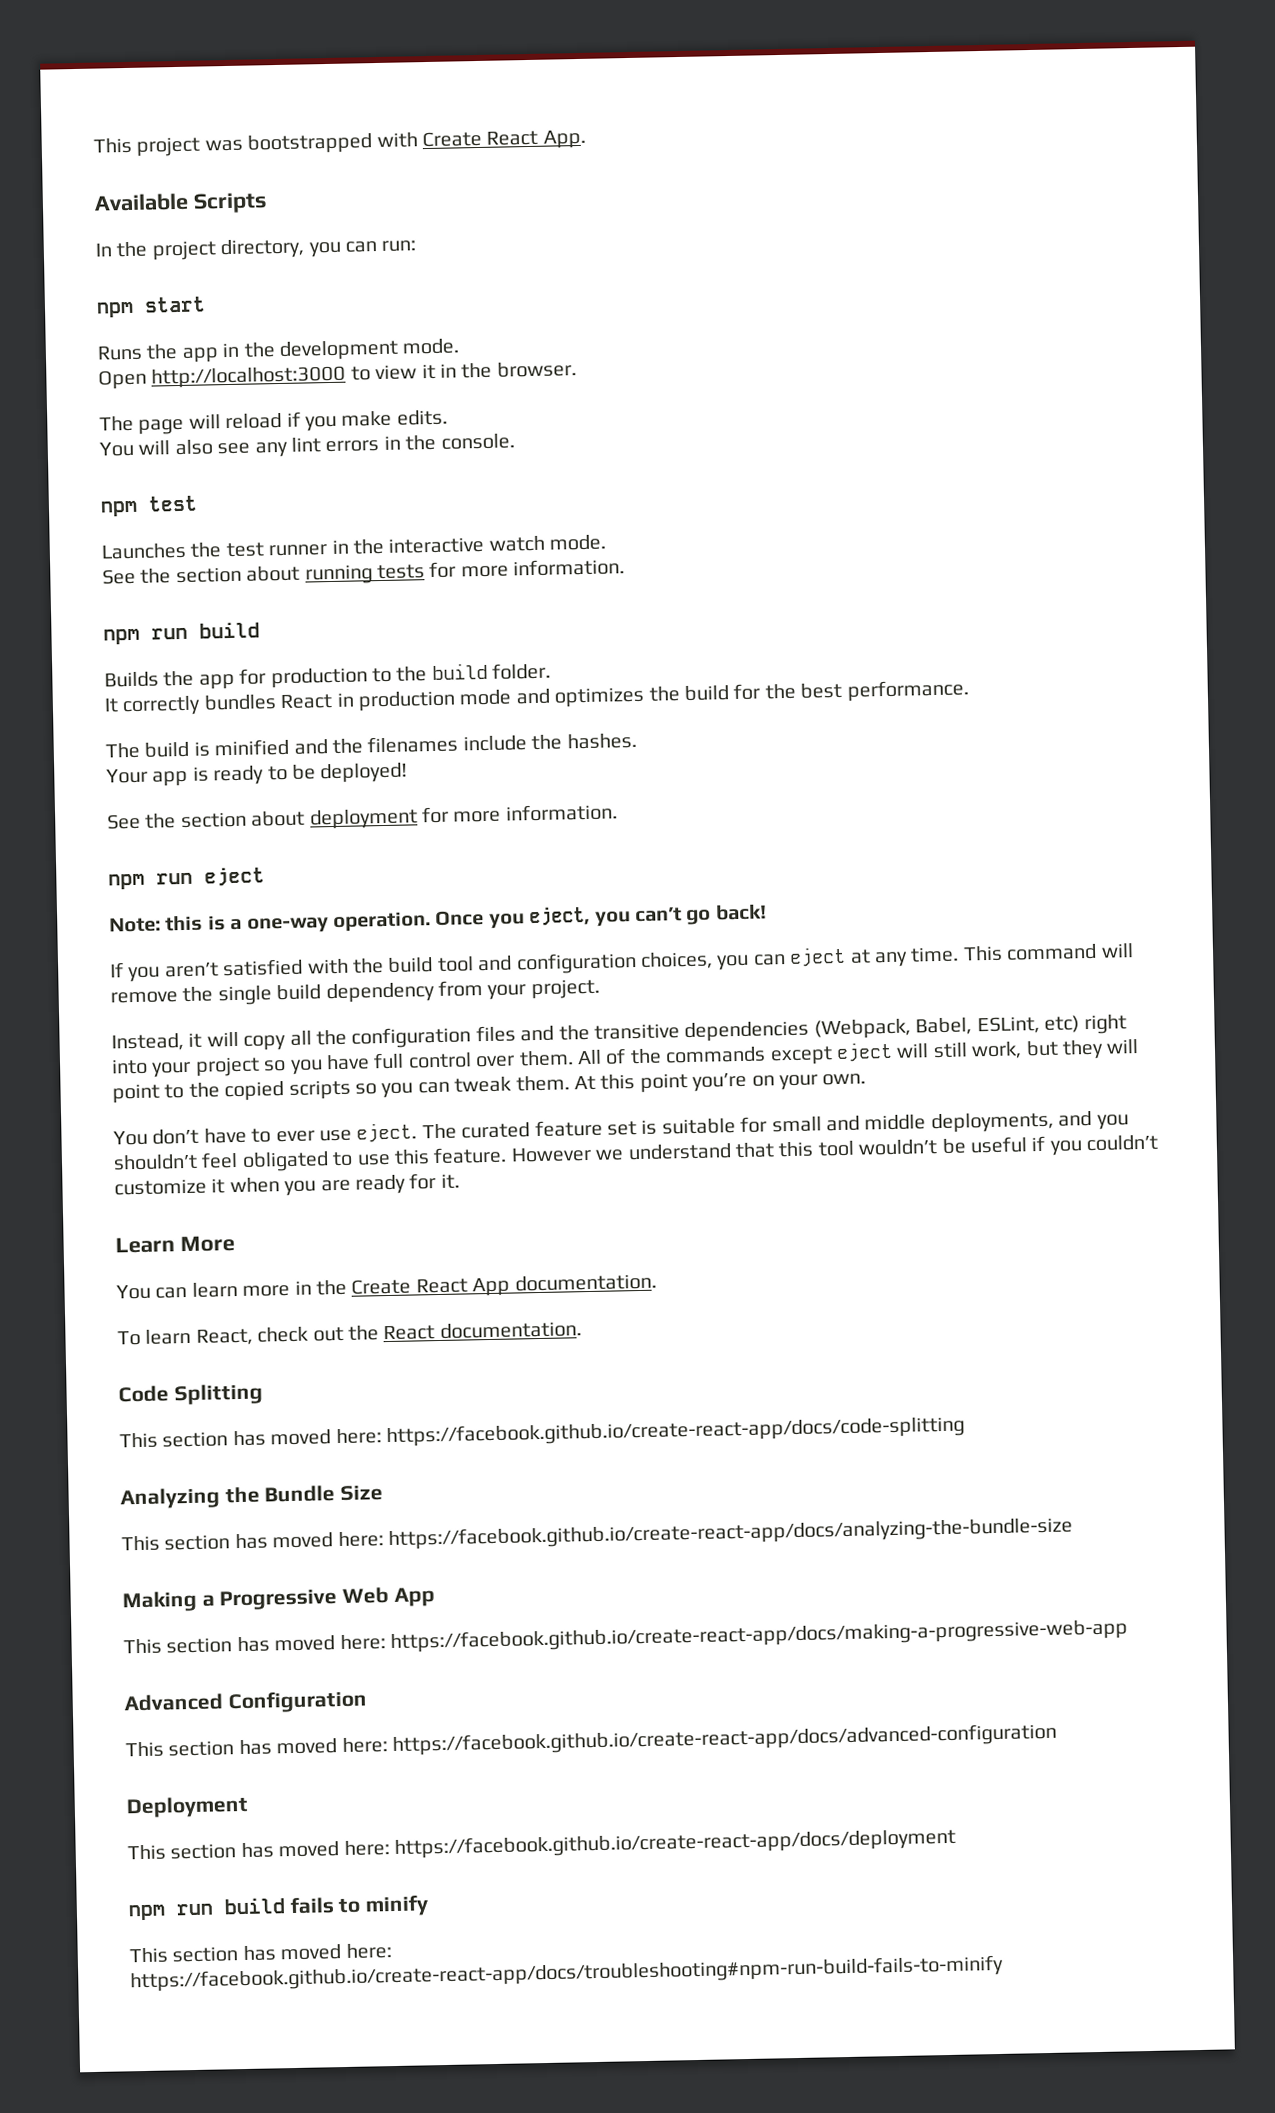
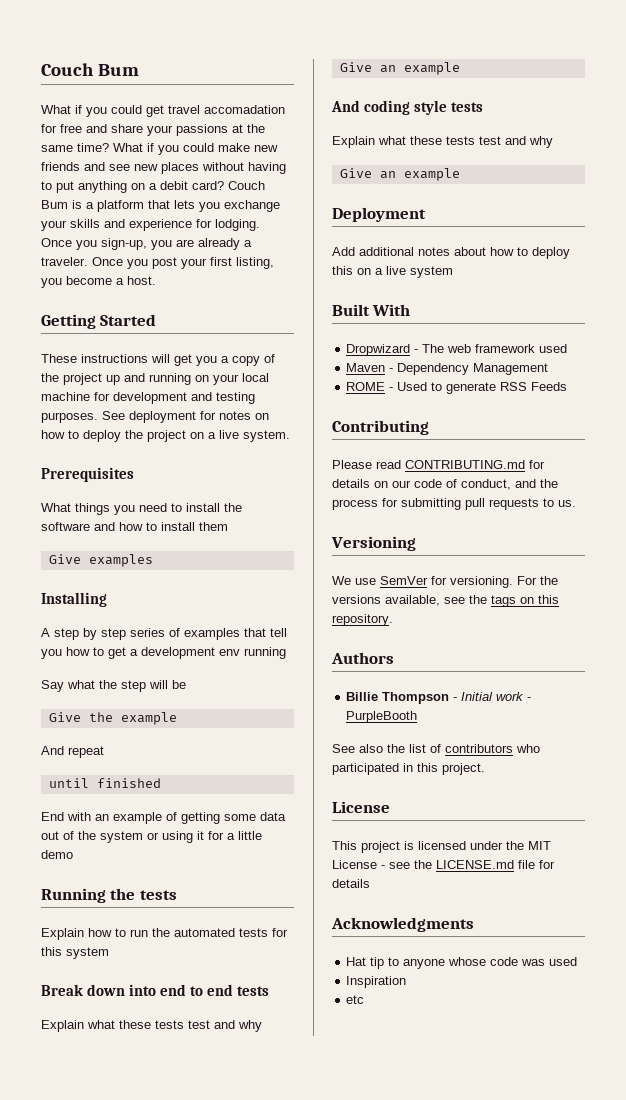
[93,129,586,157] [94,192,268,214] [95,238,417,261] [96,296,206,318] [97,338,460,363] [98,361,577,390] [99,409,448,435] [99,433,515,458] [100,495,198,517] [101,534,607,560] [102,558,626,585] [103,621,260,645] [104,662,552,690] [104,679,969,717] [105,732,637,759] [106,762,409,787] [107,803,618,830] [108,866,265,890] [109,904,767,934] [110,943,1134,983] [110,978,600,1006] [111,1014,1128,1052] [111,1039,1140,1078] [112,1072,867,1104] [113,1110,1129,1146] [113,1134,1159,1172] [114,1173,460,1197] [115,1235,235,1254] [116,1273,657,1300] [117,1321,582,1346] [118,1383,263,1406] [119,1415,965,1449] [120,1485,384,1510] [121,1516,1073,1552] [122,1587,435,1613] [123,1618,1128,1655] [124,1690,367,1714] [125,1722,1057,1758] [126,1795,249,1819] [127,1827,956,1861] [128,1895,431,1921] [129,1943,392,1964] [130,1954,1004,1993] This project was bootstrapped with Create React App. // Available Scripts // In the project directory, you can run: // npm start // Runs the app in the development mode. // Open http://localhost:3000 to view it in the browser. // The page will reload if you make edits. // You will also see any lint errors in the console. // npm test // Launches the test runner in the interactive watch mode. // See the section about running tests for more information. // npm run build // Builds the app for production to the build folder. // It correctly bundles React in production mode and optimizes the build for the best performance. // The build is minified and the filenames include the hashes. // Your app is ready to be deployed! // See the section about deployment for more information. // npm run eject // Note: this is a one-way operation. Once you eject, you can’t go back! // If you aren’t satisfied with the build tool and configuration choices, you can eject at any time. This command will remove the single build dependency from your project. // Instead, it will copy all the configuration files and the transitive dependencies (Webpack, Babel, ESLint, etc) right into your project so you have full control over them. All of the commands except eject will still work, but they will point to the copied scripts so you can tweak them. At this point you’re on your own. // You don’t have to ever use eject. The curated feature set is suitable for small and middle deployments, and you shouldn’t feel obligated to use this feature. However we understand that this tool wouldn’t be useful if you couldn’t customize it when you are ready for it. // Learn More // You can learn more in the Create React App documentation. // To learn React, check out the React documentation. // Code Splitting // This section has moved here: https://facebook.github.io/create-react-app/docs/code-splitting // Analyzing the Bundle Size // This section has moved here: https://facebook.github.io/create-react-app/docs/analyzing-the-bundle-size // Making a Progressive Web App // This section has moved here: https://facebook.github.io/create-react-app/docs/making-a-progressive-web-app // Advanced Configuration // This section has moved here: https://facebook.github.io/create-react-app/docs/advanced-configuration // Deployment // This section has moved here: https://facebook.github.io/create-react-app/docs/deployment // npm run build fails to minify // This section has moved here: https://facebook.github.io/create-react-app/docs/troubleshooting#npm-run-build-fails-to-minify -> [41,63,139,76] [41,105,285,117] [41,124,265,136] [41,143,278,155] [41,162,286,174] [41,181,265,193] [41,200,280,212] [41,219,260,231] [41,238,252,250] [41,257,274,269] [41,276,156,288] [41,314,157,329] [41,354,275,366] [41,373,269,385] [41,392,255,404] [41,411,269,423] [41,430,290,442] [41,467,134,482] [41,503,242,515] [41,522,228,531] [48,554,153,567] [41,592,107,607] [41,628,287,640] [41,647,286,659] [41,680,186,692] [48,712,177,725] [41,746,104,758] [48,778,161,788] [41,812,286,824] [41,831,262,843] [41,850,73,859] [41,888,177,903] [41,928,288,940] [41,947,109,959] [41,984,270,996] [41,1020,262,1032] [339,62,460,75] [331,100,484,115] [332,136,553,148] [339,168,460,181] [332,207,426,222] [332,247,570,259] [332,266,453,278] [332,304,411,316] [346,344,568,356] [346,363,549,375] [346,382,568,394] [332,420,429,435] [332,460,545,469] [332,479,558,490] [332,498,576,510] [331,536,416,551] [332,576,558,588] [332,595,559,607] [332,614,393,626] [331,652,394,664] [346,692,532,704] [346,711,418,723] [332,744,540,753] [332,763,485,775] [332,801,390,813] [332,841,551,853] [332,860,555,869] [332,879,370,888] [331,917,474,932] [346,957,578,969] [346,976,407,988] [346,995,365,1004] Couch Bum // What if you could get travel accomadation for free and share your passions at the same time? What if you could make new friends and see new places without having to put anything on a debit card? Couch Bum is a platform that lets you exchange your skills and experience for lodging. Once you sign-up, you are already a traveler. Once you post your first listing, you become a host. // Getting Started // These instructions will get you a copy of the project up and running on your local machine for development and testing purposes. See deployment for notes on how to deploy the project on a live system. // Prerequisites // What things you need to install the software and how to install them // Give examples // Installing // A step by step series of examples that tell you how to get a development env running // Say what the step will be // Give the example // And repeat // until finished // End with an example of getting some data out of the system or using it for a little demo // Running the tests // Explain how to run the automated tests for this system // Break down into end to end tests // Explain what these tests test and why // Give an example // And coding style tests // Explain what these tests test and why // Give an example // Deployment // Add additional notes about how to deploy this on a live system // Built With // Dropwizard - The web framework used // Maven - Dependency Management // ROME - Used to generate RSS Feeds // Contributing // Please read CONTRIBUTING.md for details on our code of conduct, and the process for submitting pull requests to us. // Versioning // We use SemVer for versioning. For the versions available, see the tags on this repository. // Authors // Billie Thompson - Initial work - PurpleBooth // See also the list of contributors who participated in this project. // License // This project is licensed under the MIT License - see the LICENSE.md file for details // Acknowledgments // Hat tip to anyone whose code was used // Inspiration // etc

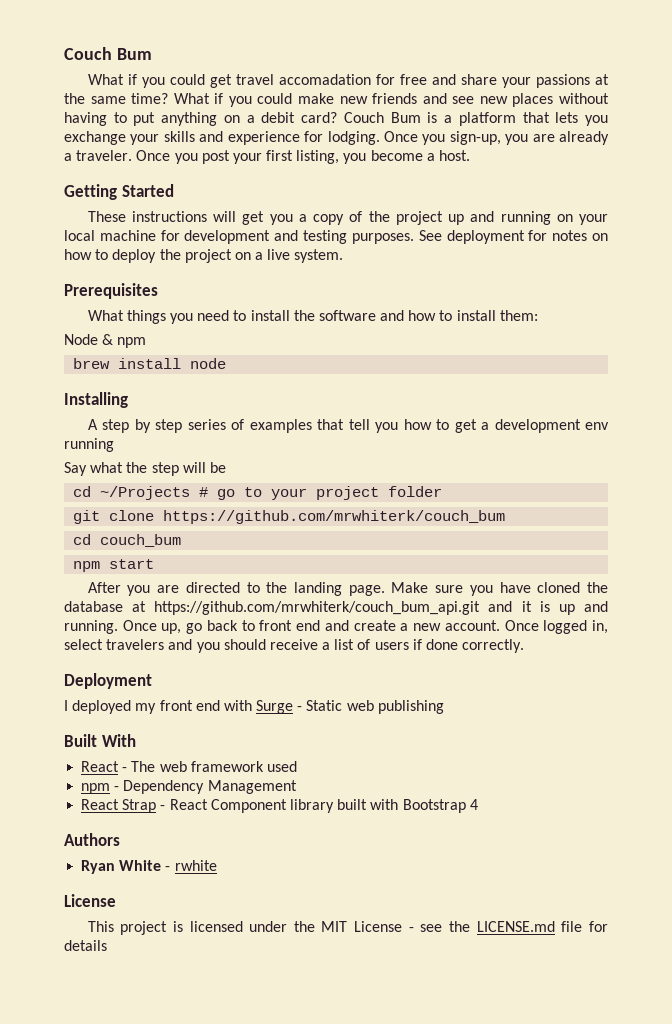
[199,522,228,531] [48,554,153,567] them // Give examples -> [499,310,538,321] [64,334,147,348] [73,358,227,369] them: // Node & npm // brew install node
[48,712,177,725] [41,746,104,758] [48,778,161,788] [41,812,286,824] [41,831,262,843] [41,850,73,859] [41,888,177,903] [41,928,288,940] [41,947,109,959] [41,984,270,996] [41,1020,262,1032] [339,62,460,75] [331,100,484,115] [332,136,553,148] [339,168,460,181] [332,207,426,222] [332,247,570,259] [332,266,453,278] Give the example // And repeat // until finished // End with an example of getting some data out of the system or using it for a little demo // Running the tests // Explain how to run the automated tests for this system // Break down into end to end tests // Explain what these tests test and why // Give an example // And coding style tests // Explain what these tests test and why // Give an example // Deployment // Add additional notes about how to deploy this on a live system -> [73,486,443,500] [73,510,506,524] [73,534,182,547] [73,559,155,572] [87,582,608,596] [64,601,609,615] [64,620,609,634] [64,639,525,653] [64,673,152,689] [64,700,444,714] cd ~/Projects # go to your project folder // git clone https://github.com/mrwhiterk/couch_bum // cd couch_bum // npm start // After you are directed to the landing page. Make sure you have cloned the database at https://github.com/mrwhiterk/couch_bum_api.git and it is up and running. Once up, go back to front end and create a new account. Once logged in, select travelers and you should receive a list of users if done correctly. // Deployment // I deployed my front end with Surge - Static web publishing
[346,344,411,356] Dropwizard -> [81,761,120,772] React
[346,363,386,372] Maven -> [81,783,111,794] npm
[346,382,568,394] [332,420,429,435] [332,460,545,469] [332,479,558,490] [332,498,576,510] [331,536,416,551] [332,576,558,588] [332,595,559,607] [332,614,393,626] [331,652,394,664] [346,692,532,704] [346,711,418,723] [332,744,540,753] [332,763,485,775] ROME - Used to generate RSS Feeds // Contributing // Please read CONTRIBUTING.md for details on our code of conduct, and the process for submitting pull requests to us. // Versioning // We use SemVer for versioning. For the versions available, see the tags on this repository. // Authors // Billie Thompson - Initial work - PurpleBooth // See also the list of contributors who participated in this project. -> [81,799,478,813] [64,833,120,846] [81,860,217,874] React Strap - React Component library built with Bootstrap 4 // Authors // Ryan White - rwhite
[331,917,474,932] [346,957,578,969] [346,976,407,988] [346,995,365,1004] // Acknowledgments // Hat tip to anyone whose code was used // Inspiration // etc -> (107, 945) none

